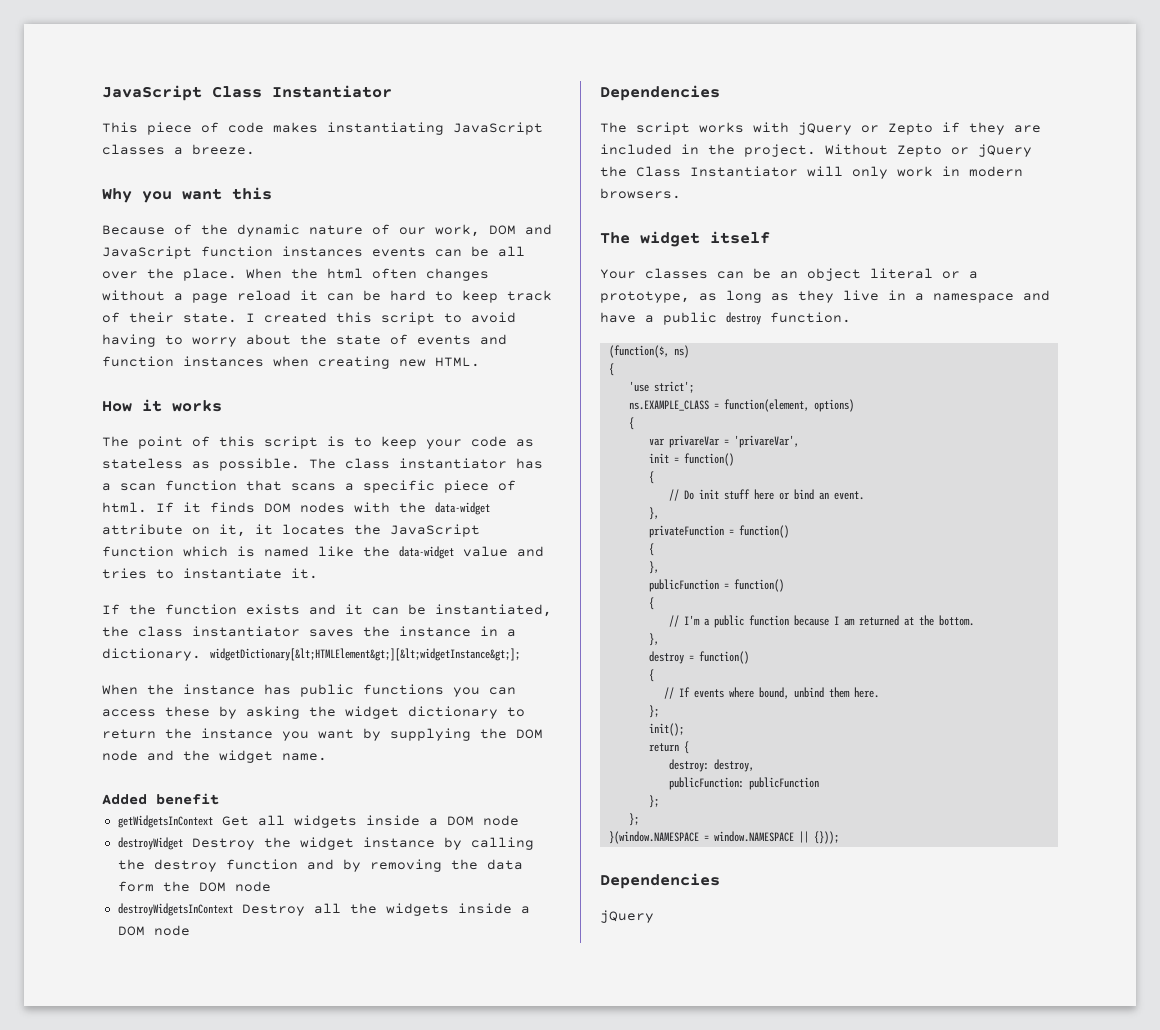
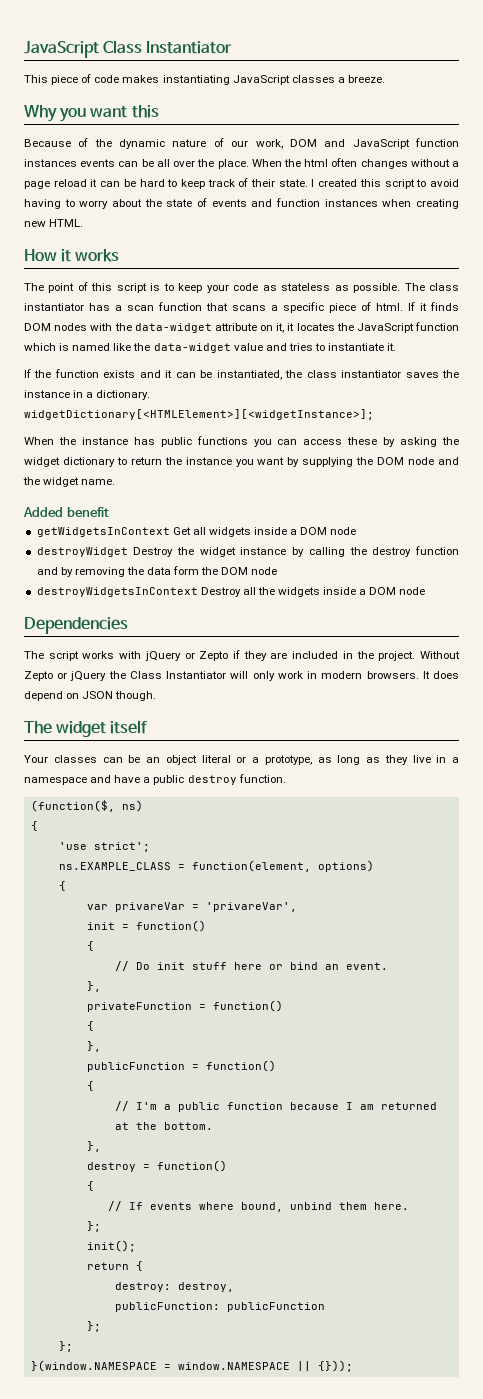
[210,648,520,661] widgetDictionary[&lt;HTMLElement&gt;][&lt;widgetInstance&gt;]; -> [24,409,374,420] widgetDictionary[<HTMLElement>][<widgetInstance>];
(681, 193) none -> [422,671,459,679] [24,691,157,701] It does depend on JSON though.
[600,873,720,889] [600,910,654,923] // Dependencies // jQuery -> (353, 1366) none

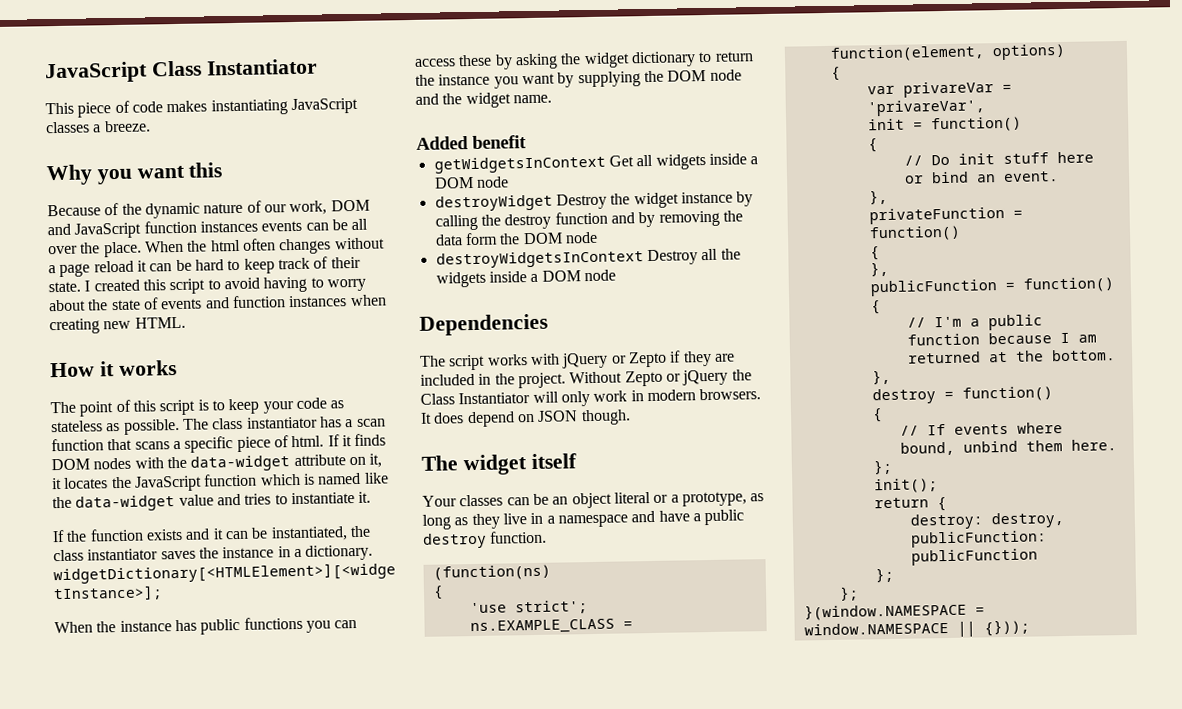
[30,800,143,812] (function($, ns) -> [432,564,551,581] (function(ns)

